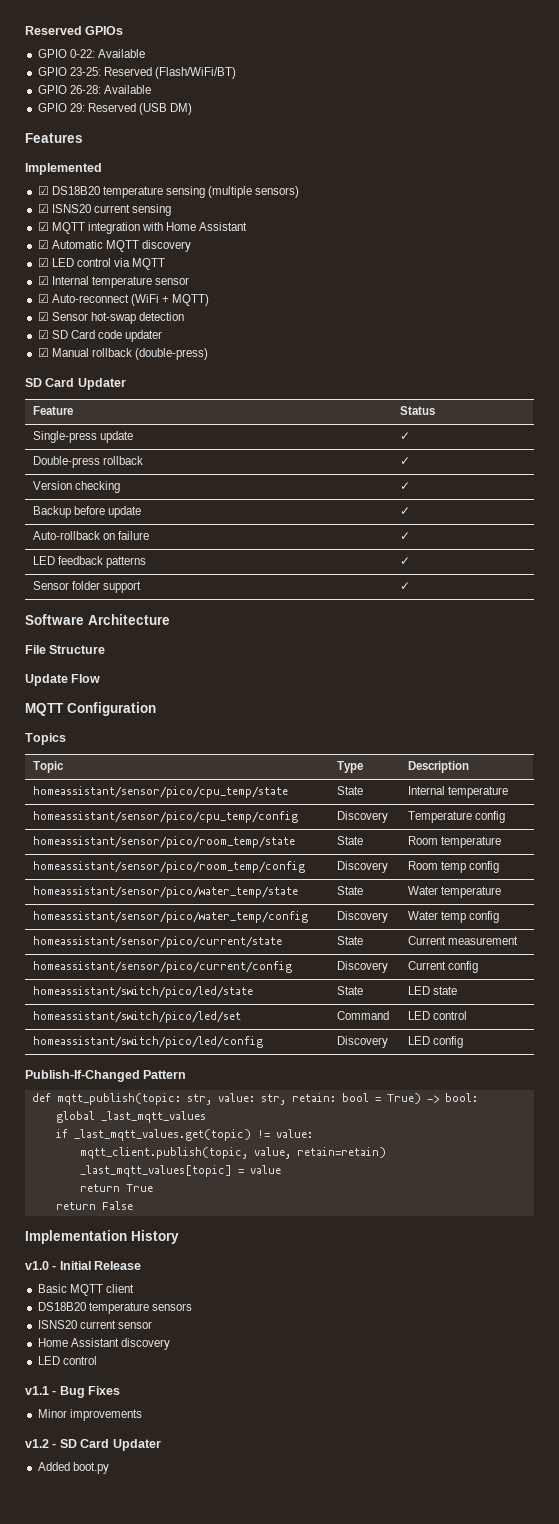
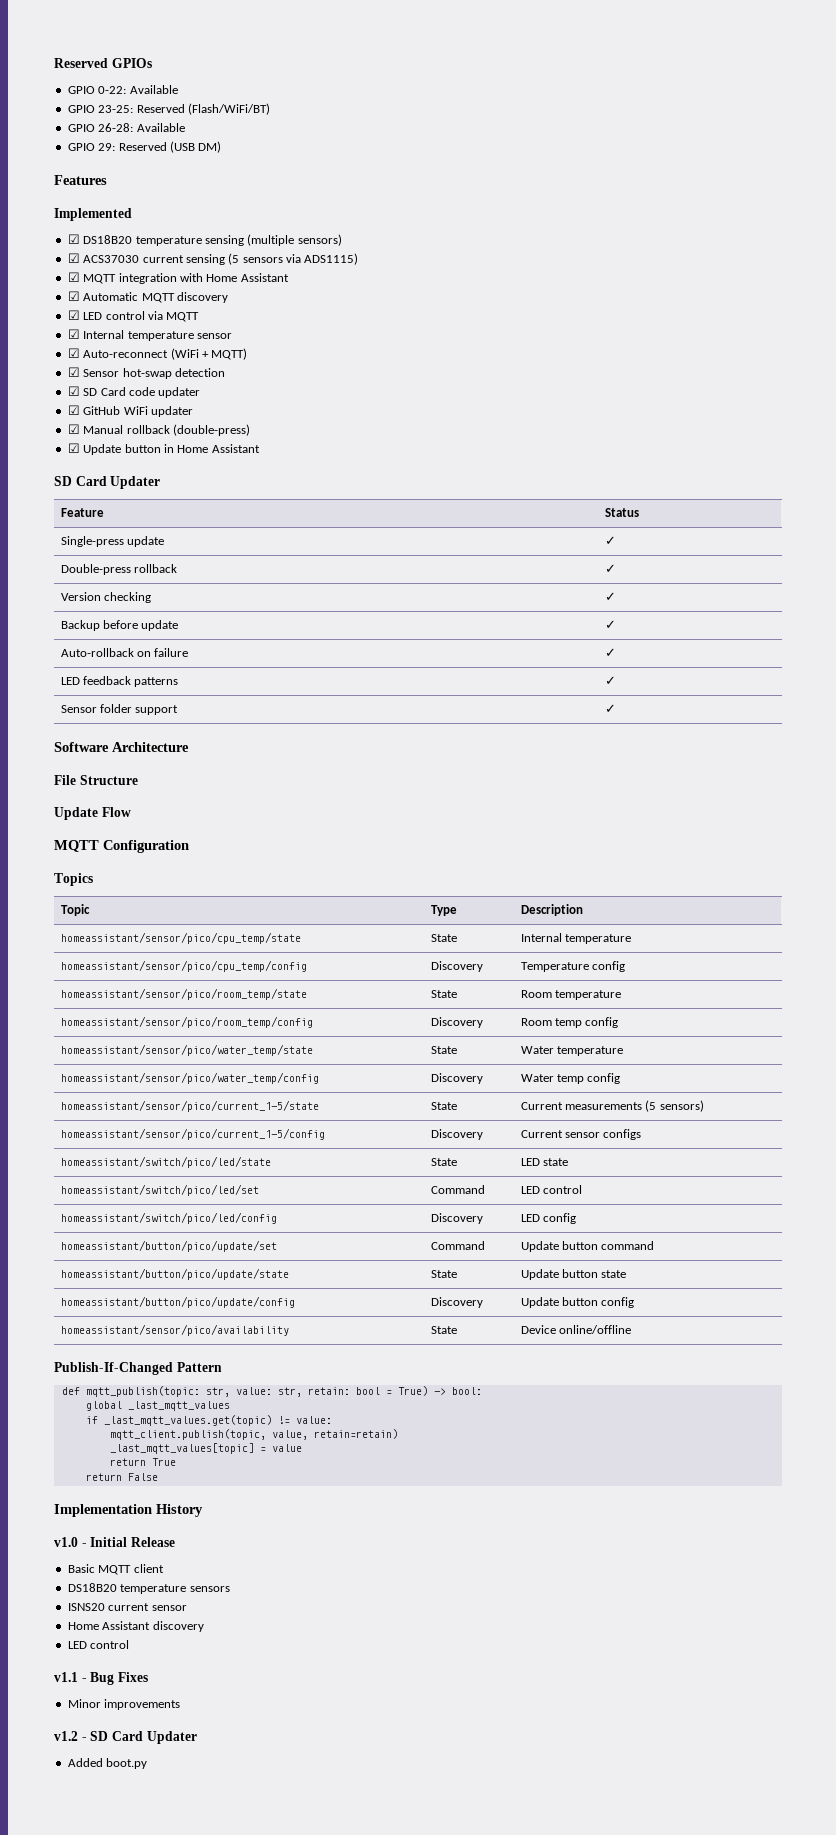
[51,204,91,213] ISNS20 -> [83,255,140,263] ACS37030
(171, 210) none -> [228,253,359,265] (5 sensors via ADS1115)
(163, 336) none -> [67,405,193,417] // ☑ GitHub WiFi updater
(208, 354) none -> [67,443,260,455] // ☑ Update button in Home Assistant
[32,936,282,948] homeassistant/sensor/pico/current/state -> [60,1100,319,1112] homeassistant/sensor/pico/current_1-5/state
[447,936,518,945] [32,961,292,973] measurement // homeassistant/sensor/pico/current/config -> [564,1100,704,1112] [60,1128,325,1140] measurements (5 sensors) // homeassistant/sensor/pico/current_1-5/config
[447,961,478,973] config -> [564,1129,642,1140] sensor configs
(463, 1042) none -> [60,1240,277,1252] [430,1241,485,1250] [520,1241,655,1252] [60,1268,289,1280] [430,1270,457,1278] [520,1269,627,1280] [60,1296,295,1308] [430,1297,483,1308] [520,1297,635,1308] [60,1324,289,1336] [430,1326,457,1334] [520,1325,631,1334] // homeassistant/button/pico/update/set | Command | Update button command // homeassistant/button/pico/update/state | State | Update button state // homeassistant/button/pico/update/config | Discovery | Update button config // homeassistant/sensor/pico/availability | State | Device online/offline

